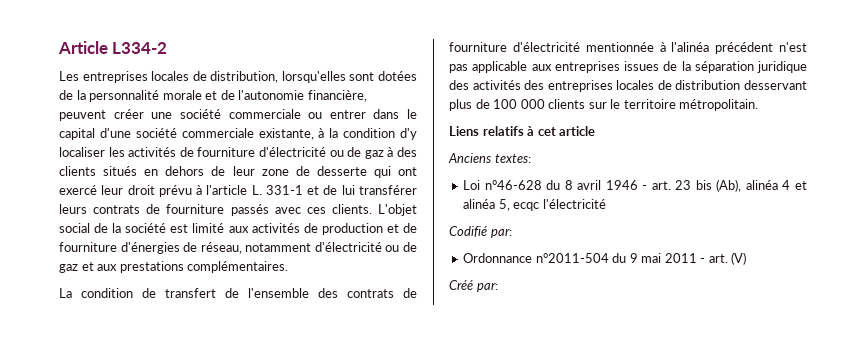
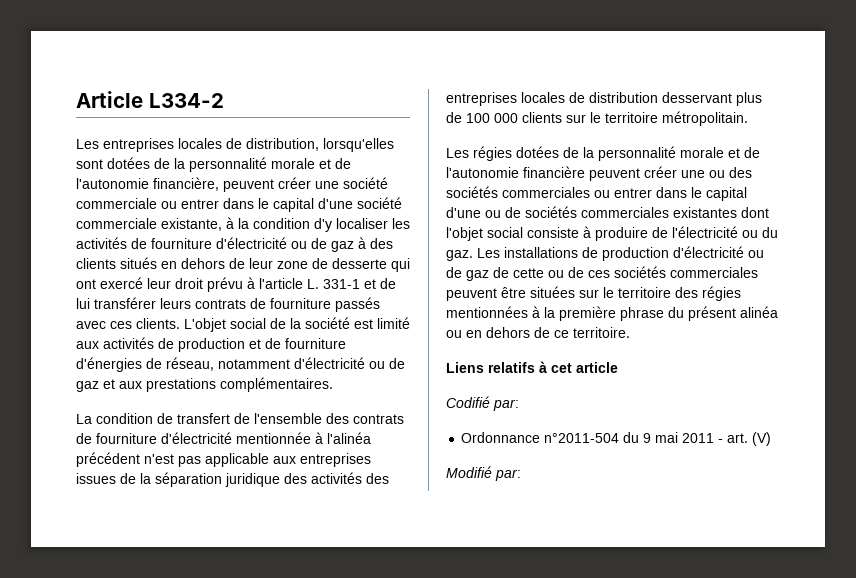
(759, 105) none -> [446,146,760,161] [446,166,752,181] [446,186,747,201] [446,206,769,218] [446,226,778,241] [446,246,764,261] [446,266,758,281] [446,286,741,301] [446,306,778,321] [446,327,630,338] // Les régies dotées de la personnalité morale et de l'autonomie financière peuvent créer une ou des sociétés commerciales ou entrer dans le capital d'une ou de sociétés commerciales existantes dont l'objet social consiste à produire de l'électricité ou du gaz. Les installations de production d'électricité ou de gaz de cette ou de ces sociétés commerciales peuvent être situées sur le territoire des régies mentionnées à la première phrase du présent alinéa ou en dehors de ce territoire.
[448,153,531,163] [463,179,807,192] [463,199,606,211] // Anciens textes: // Loi n°46-628 du 8 avril 1946 - art. 23 bis (Ab), alinéa 4 et alinéa 5, ecqc l'électricité -> (618, 367) none
[449,280,473,290] Créé -> [446,466,492,478] Modifié

